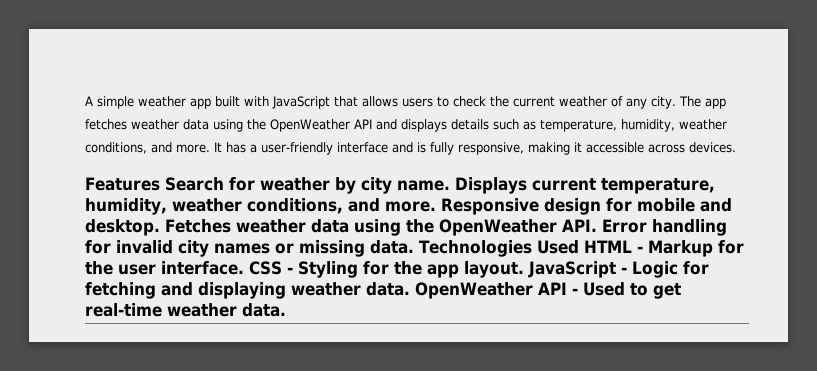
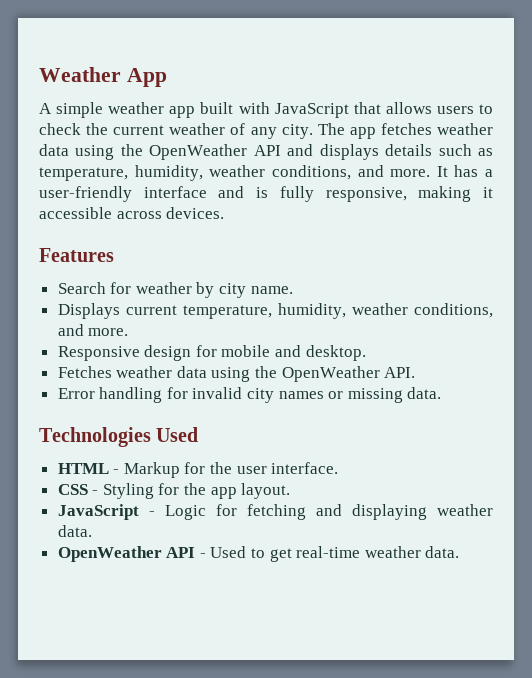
(85, 101) none -> [39,67,167,87] Weather App //
(160, 184) none -> (114, 255) //
(450, 185) none -> (293, 290) //
(436, 206) none -> (129, 332) //
(160, 227) none -> (366, 353) //
(597, 225) none -> (416, 372) //
(414, 247) none -> (442, 393) //
(579, 247) none -> (199, 434) //
(244, 268) none -> (339, 468) //
(524, 269) none -> (291, 491) //
(410, 289) none -> (92, 531) //

